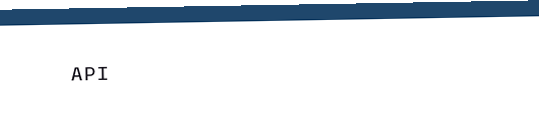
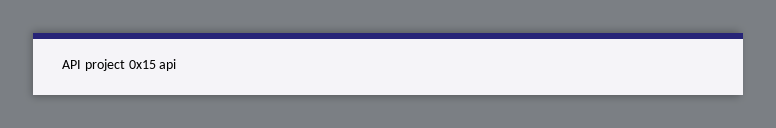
(110, 73) none -> [84,59,177,71] project 0x15 api

